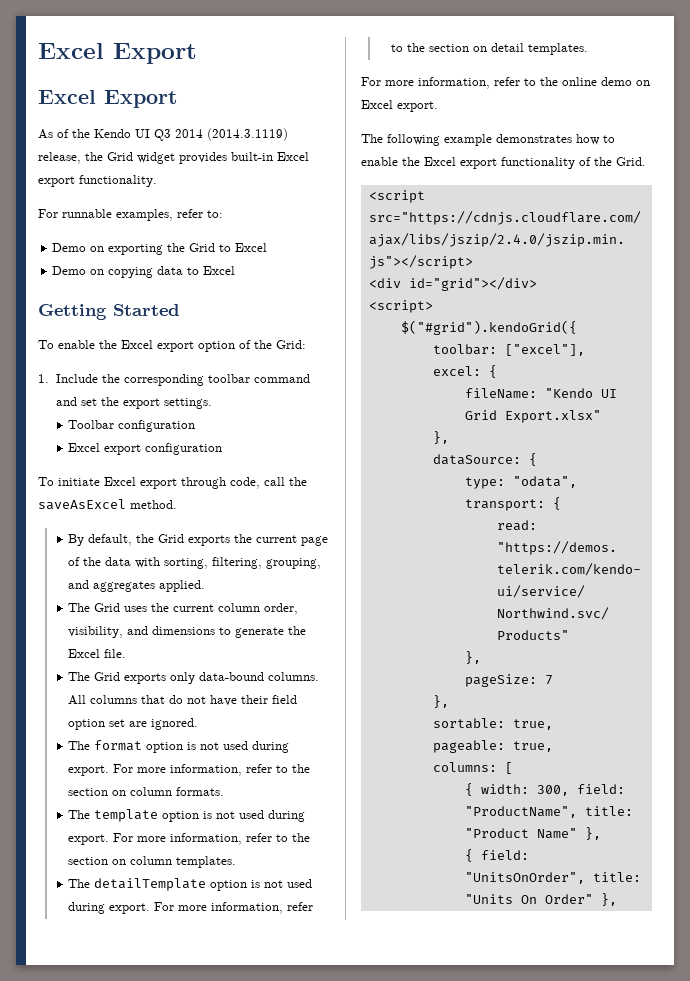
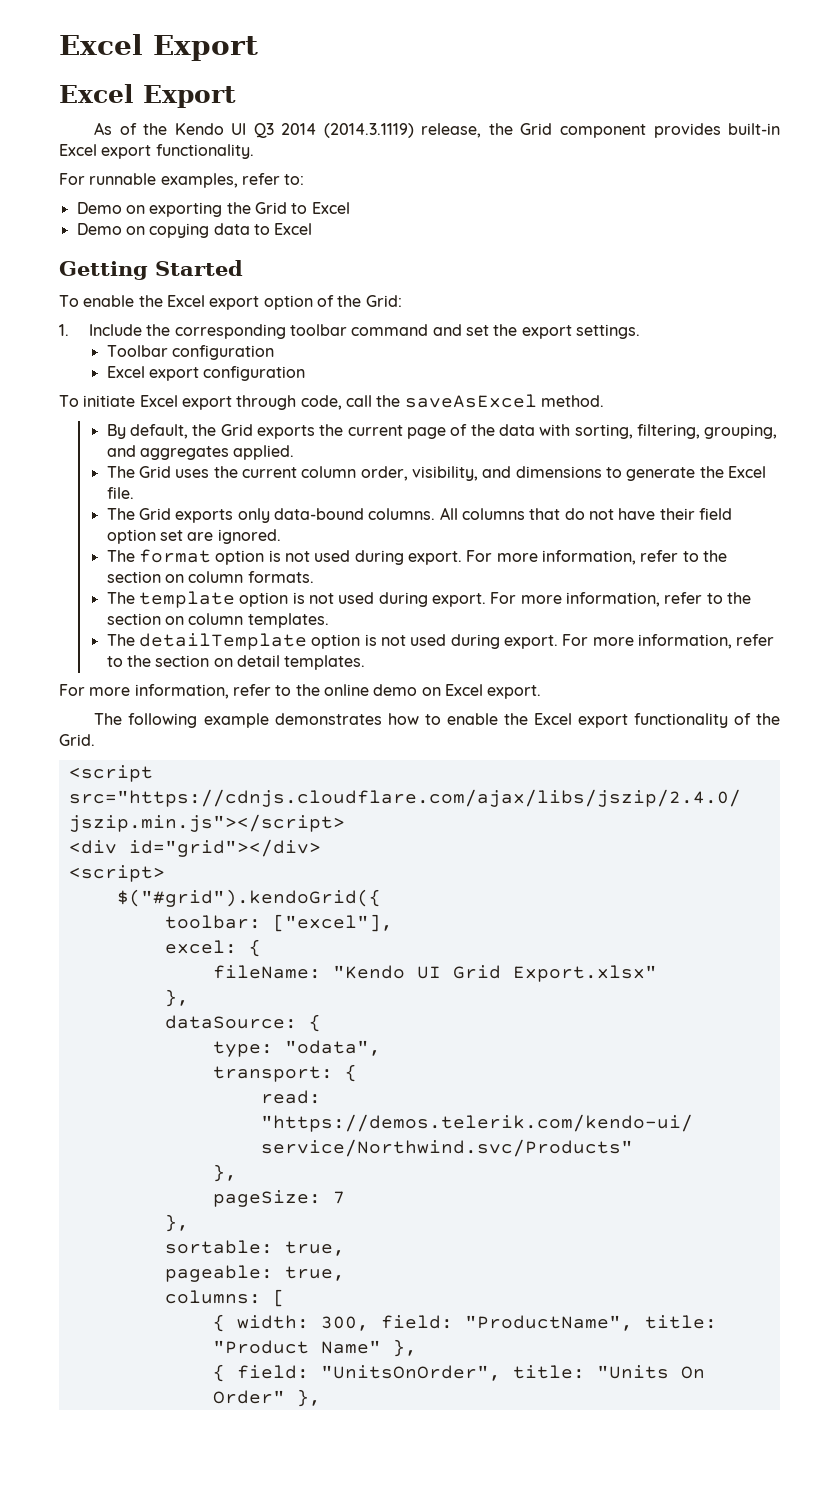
[137,152,175,164] widget -> [559,124,646,138] component

